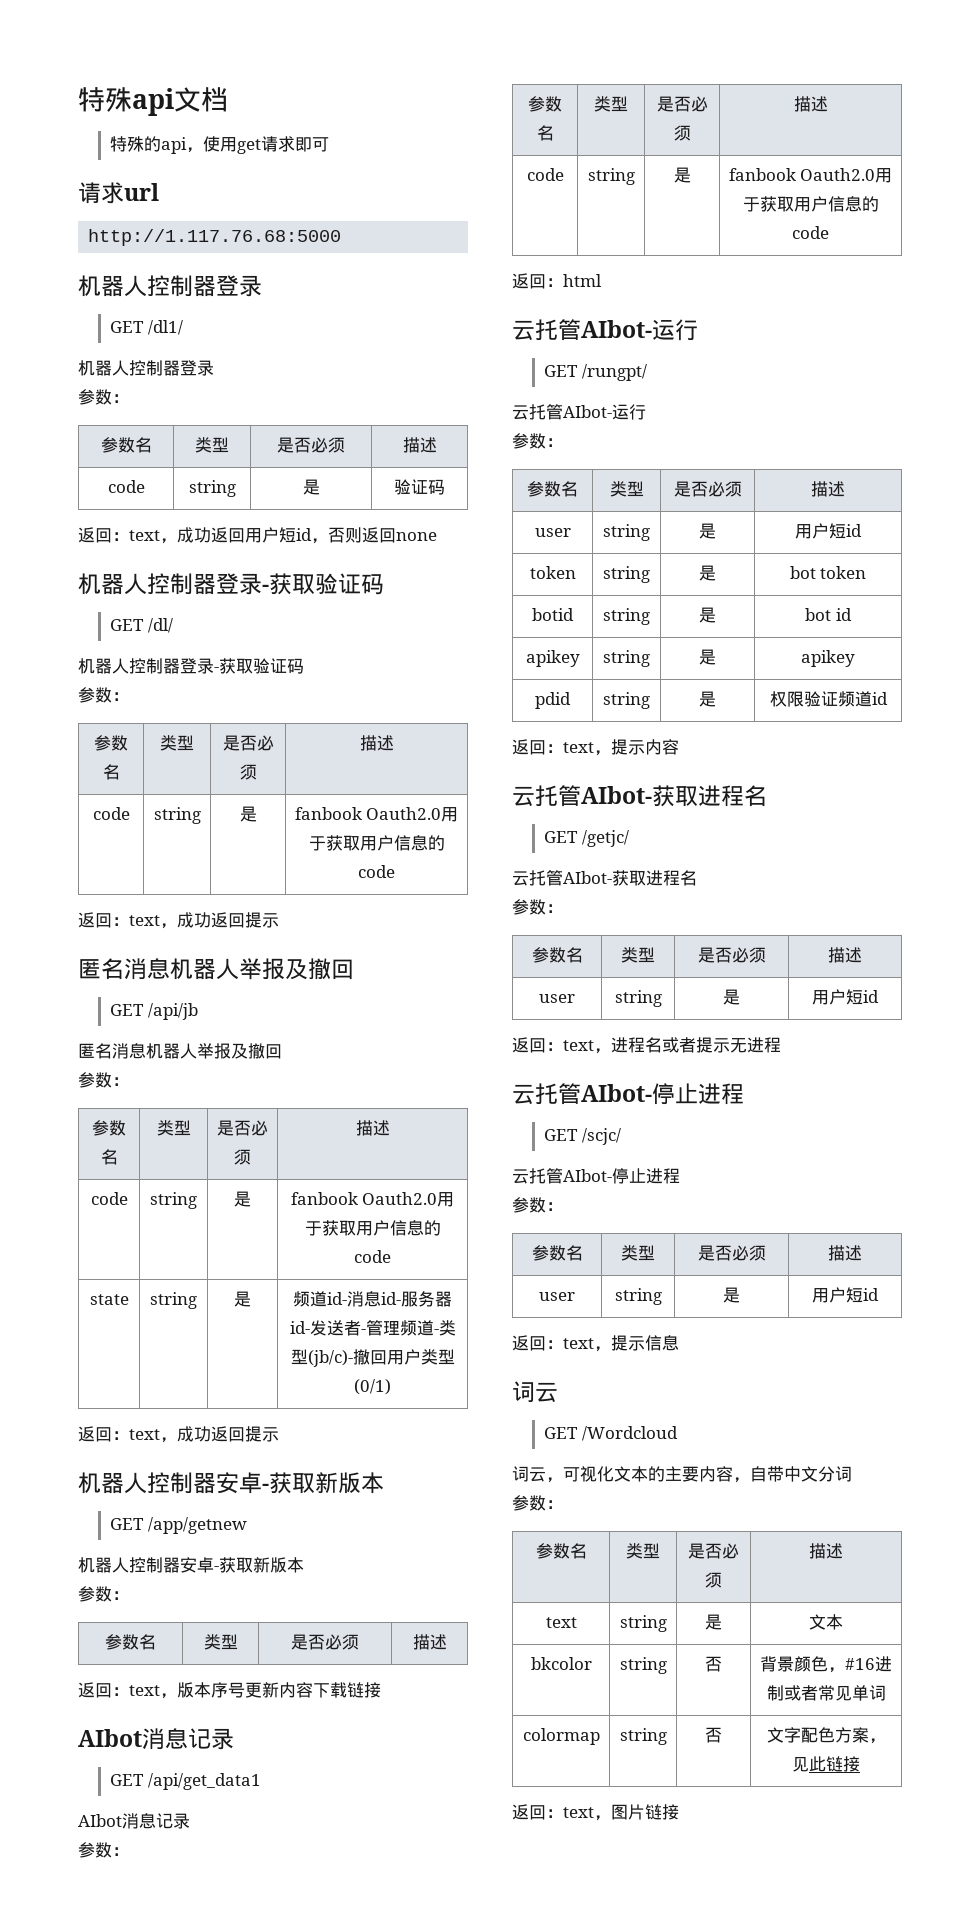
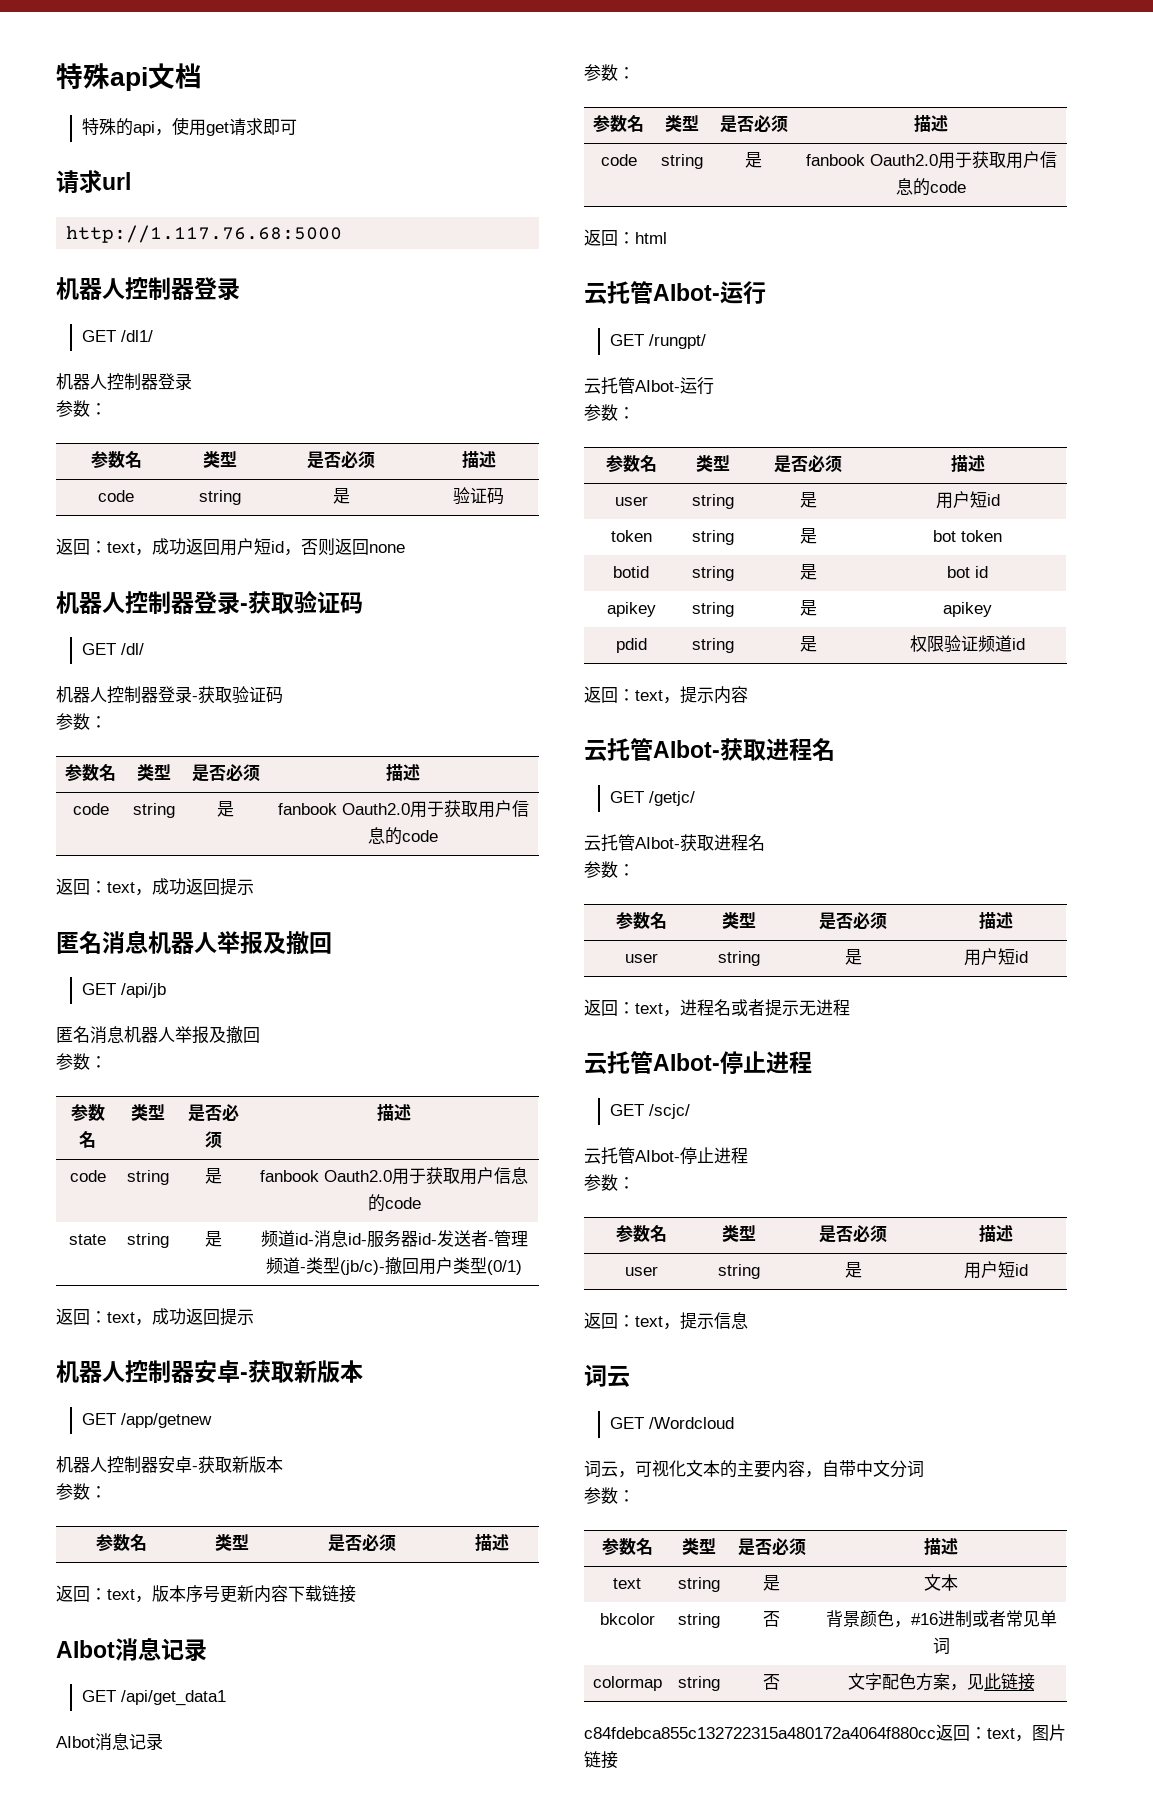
(860, 1764) none -> [584,1727,936,1739] c84fdebca855c132722315a480172a4064f880cc

